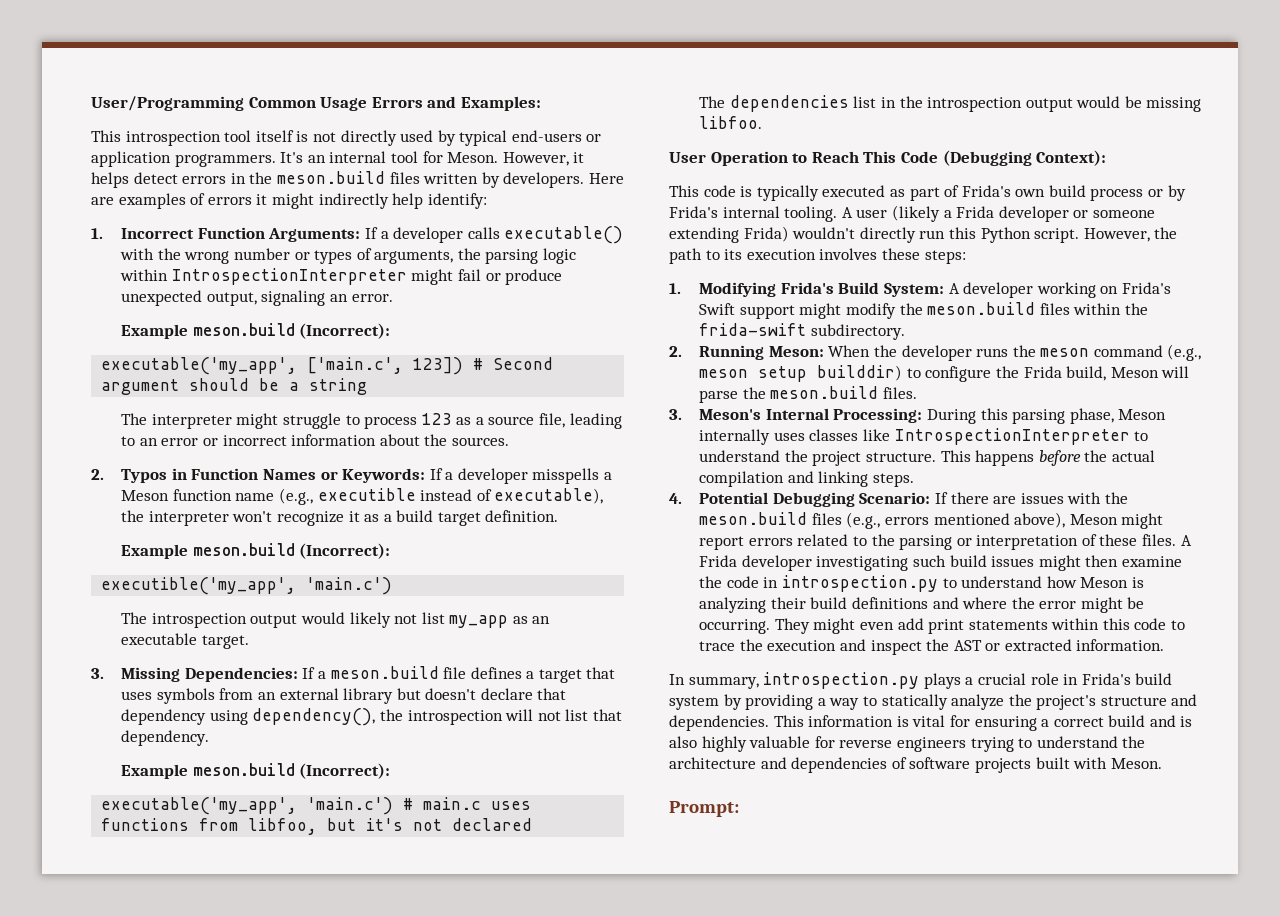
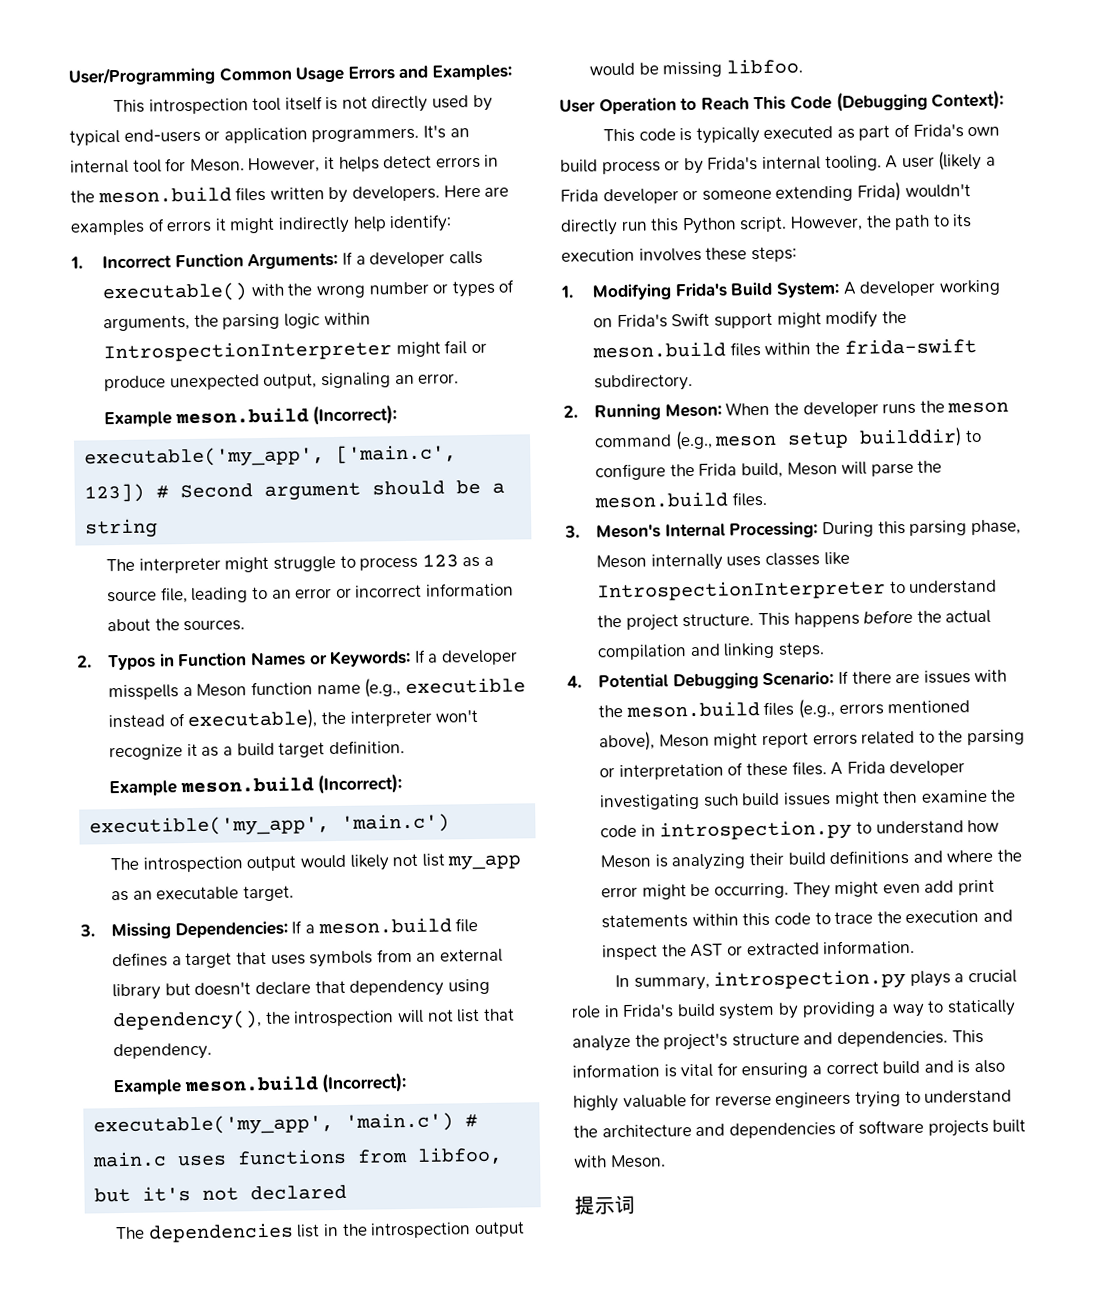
[669,801,739,817] Prompt: -> [574,1194,635,1215] 提示词

